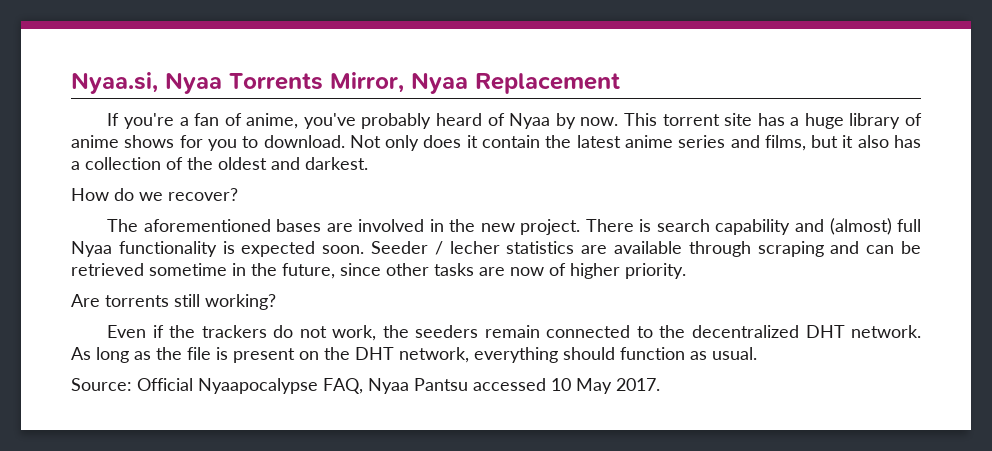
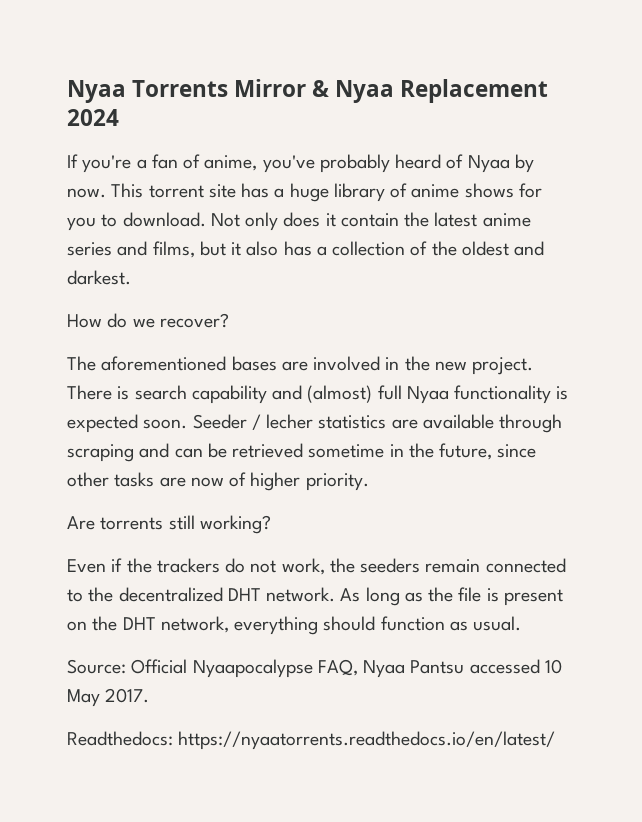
[71,72,158,94] Nyaa.si, -> (67, 91) none
[330,72,404,93] Mirror, -> [234,79,330,97] Mirror &
(620, 83) none -> [67,109,119,126] 2024
(660, 384) none -> [67,731,556,750] // Readthedocs: https://nyaatorrents.readthedocs.io/en/latest/

